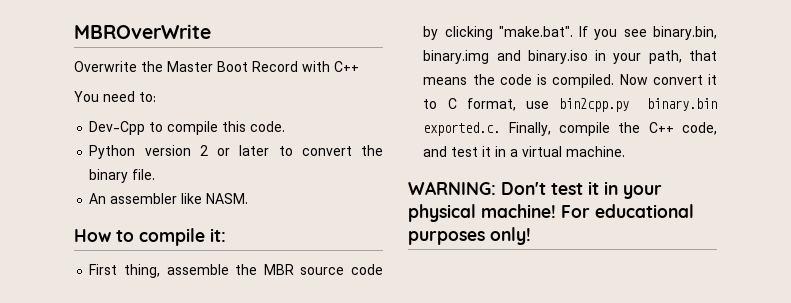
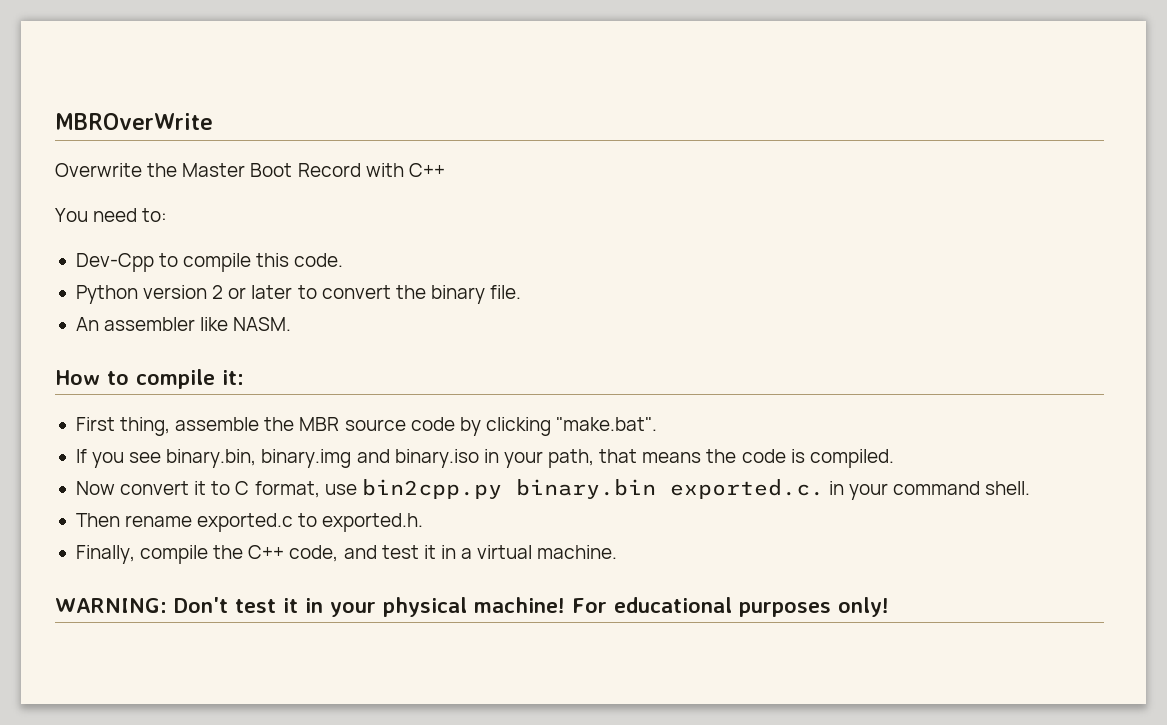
(573, 31) none -> (658, 424) //
(615, 81) none -> (894, 458) //
(501, 129) none -> [828,481,1031,500] [75,513,424,532] in your command shell. // Then rename exported.c to exported.h. //

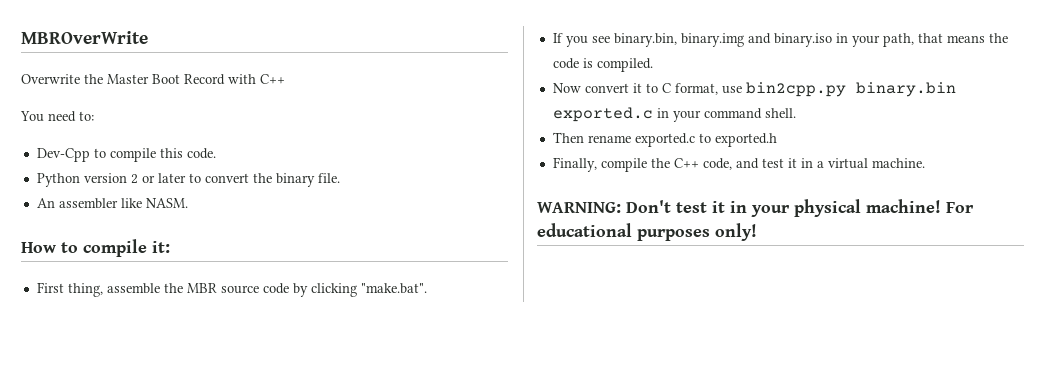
[669,479,824,499] exported.c. -> [552,107,653,122] exported.c
[322,513,424,532] exported.h. -> [714,133,777,147] exported.h

